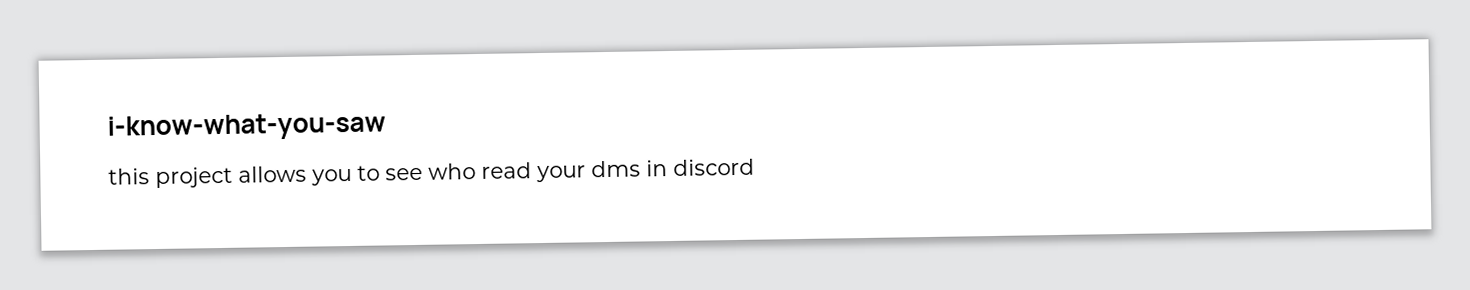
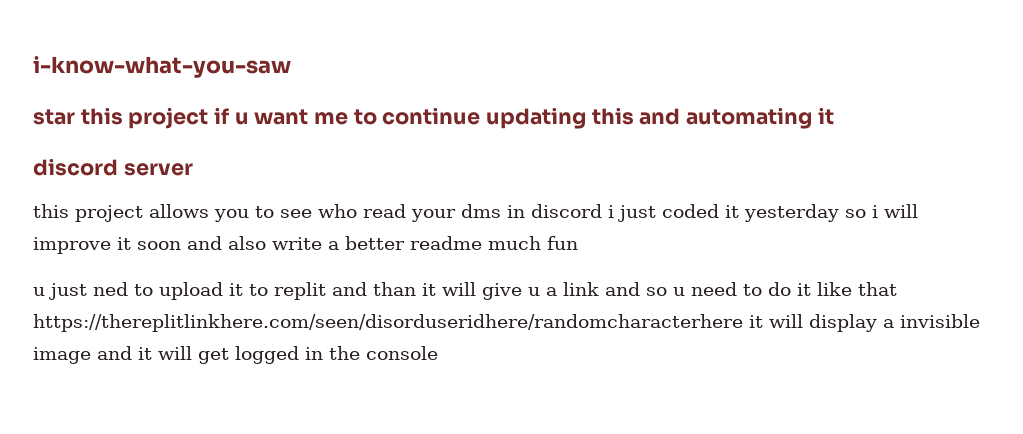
(386, 127) none -> [33,107,834,129] [33,158,193,176] // star this project if u want me to continue updating this and automating it // discord server
(755, 167) none -> [608,204,918,222] [33,236,578,254] [33,282,897,300] [33,314,980,332] [33,346,438,364] i just coded it yesterday so i will improve it soon and also write a better readme much fun // u just ned to upload it to replit and than it will give u a link and so u need to do it like that https://thereplitlinkhere.com/seen/disorduseridhere/randomcharacterhere it will display a invisible image and it will get logged in the console

